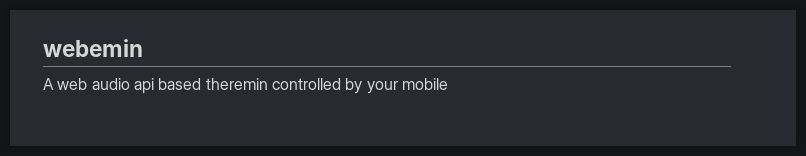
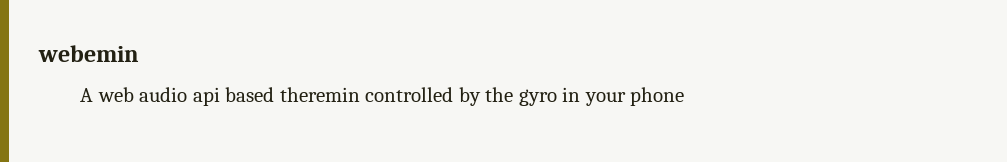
[366,78,448,94] your mobile -> [485,87,685,106] the gyro in your phone

